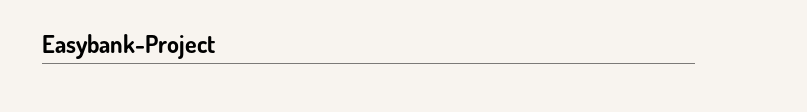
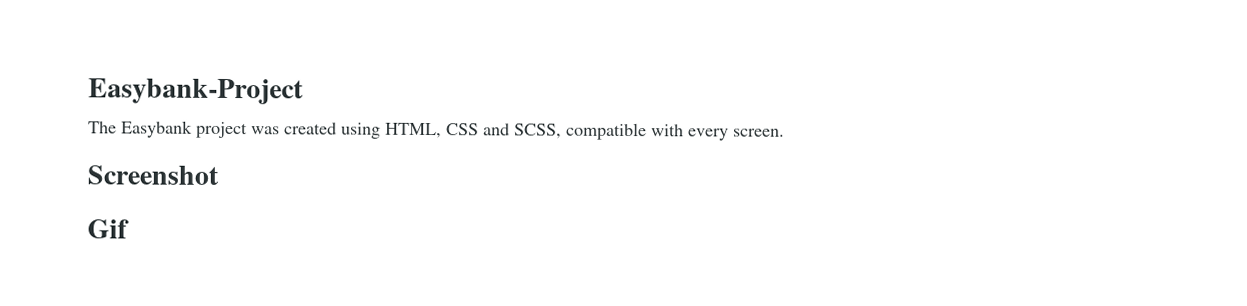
(215, 46) none -> [88,120,785,141] [87,165,219,185] [87,219,129,239] // The Easybank project was created using HTML, CSS and SCSS, compatible with every screen. // Screenshot // Gif

